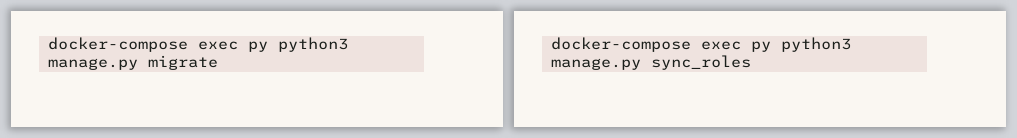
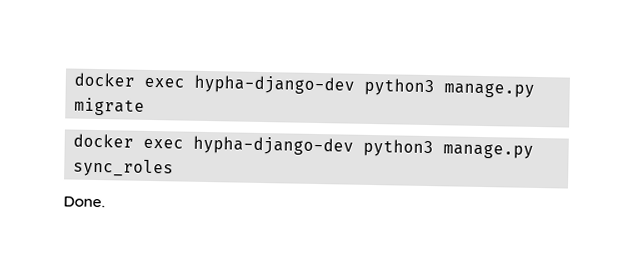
[47,37,268,52] docker-compose exec py -> [74,72,356,95] docker exec hypha-django-dev
[550,37,771,52] docker-compose exec py -> [73,133,355,156] docker exec hypha-django-dev
(751, 62) none -> [63,196,105,208] // Done.

